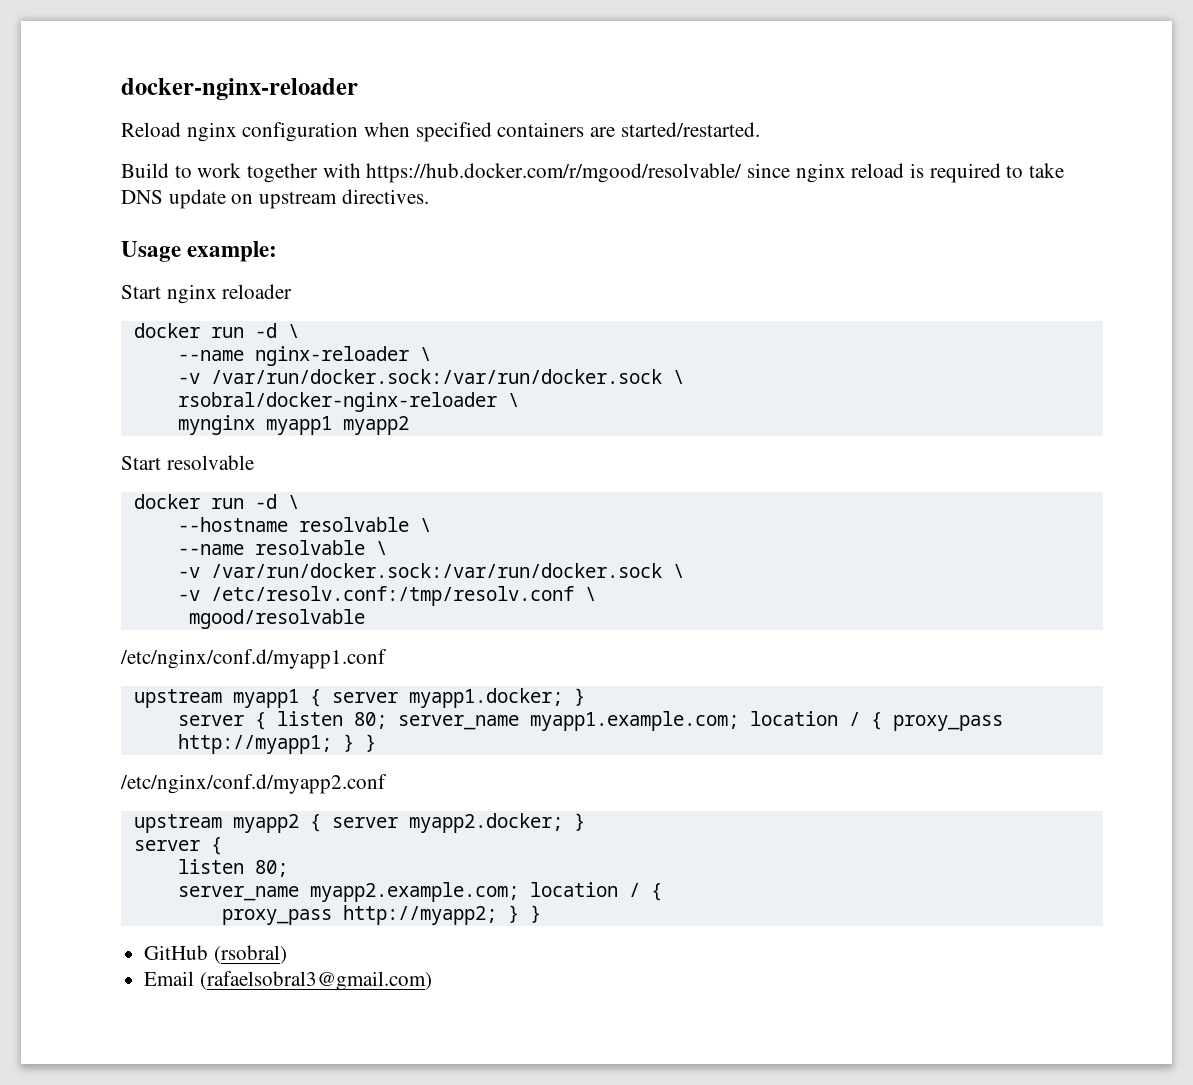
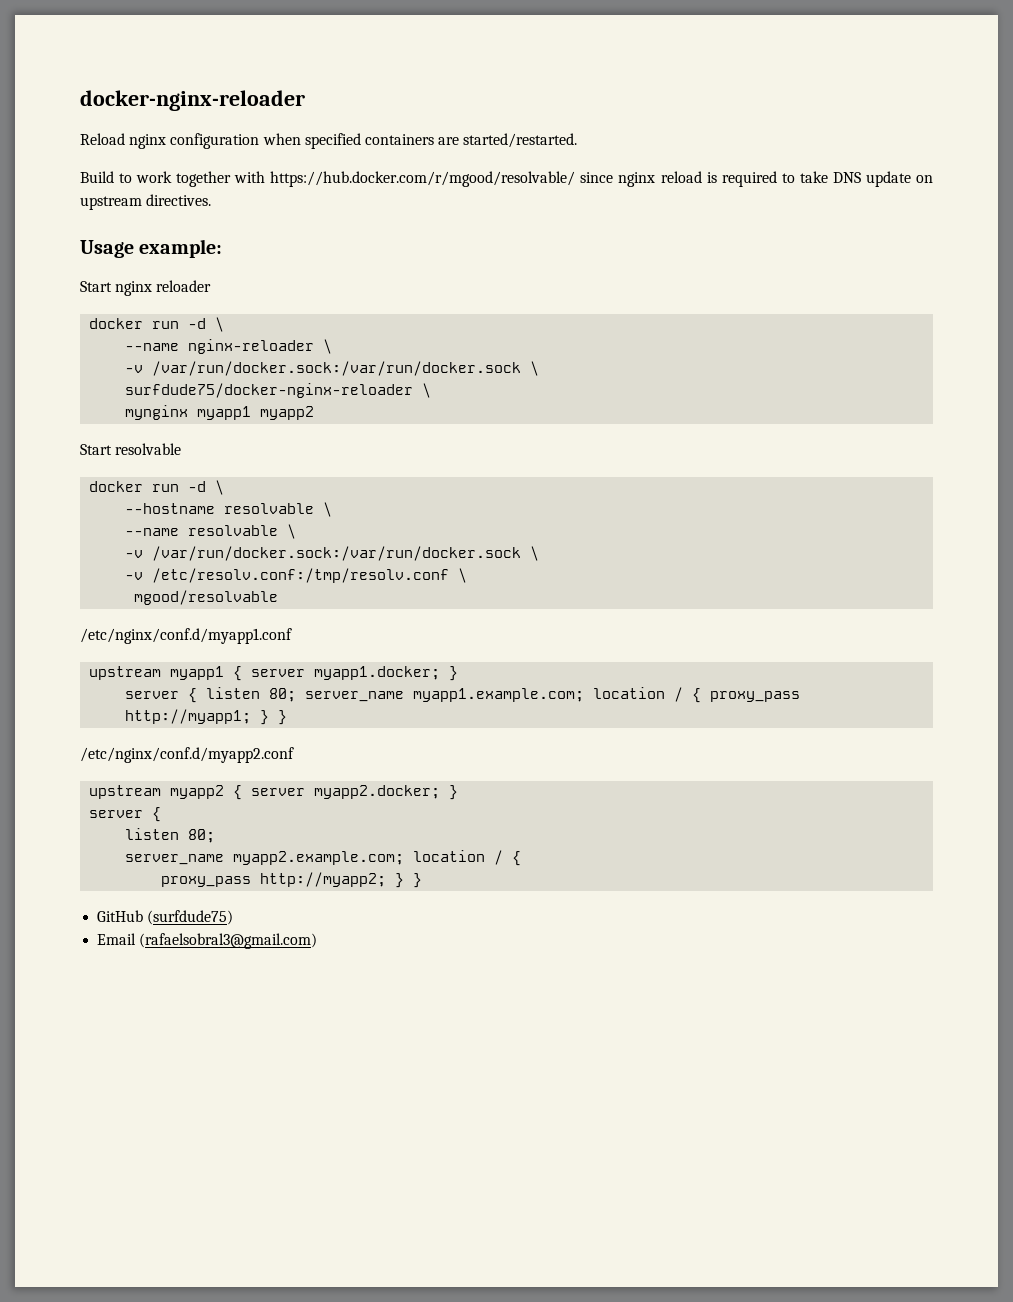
[177,392,497,412] rsobral/docker-nginx-reloader -> [125,383,414,398] surfdude75/docker-nginx-reloader
[213,945,287,964] (rsobral) -> [147,910,234,925] (surfdude75)

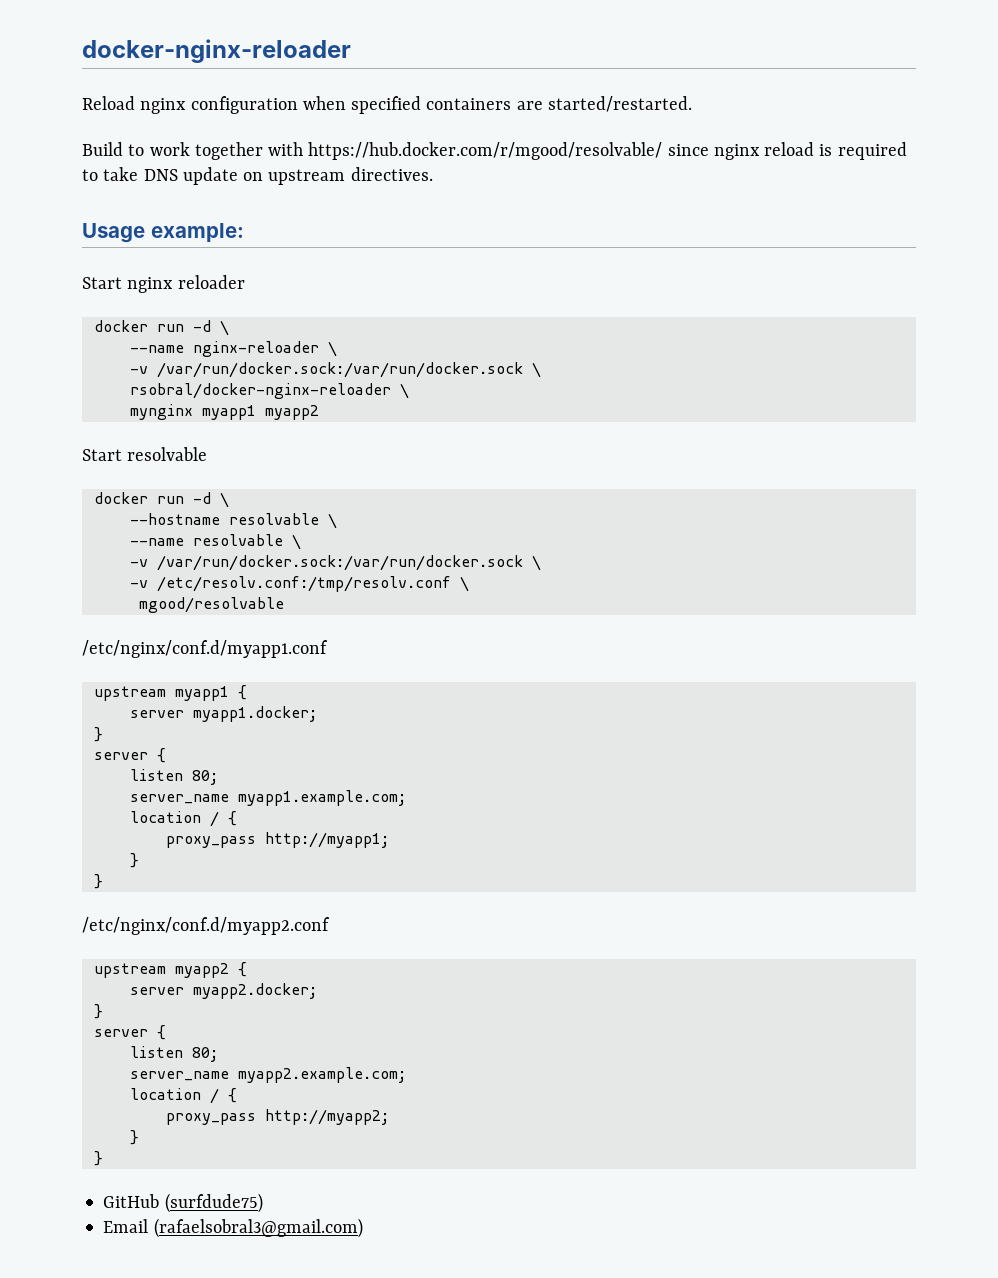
[125,383,414,398] surfdude75/docker-nginx-reloader -> [129,383,391,399] rsobral/docker-nginx-reloader
(243, 673) none -> (247, 692) //
[449,666,459,681] [125,687,297,703] } // server { listen 80; -> [93,727,103,742] [93,748,166,763] [129,769,218,785] // } // server { // listen 80; //
[593,687,702,703] location / { -> [129,811,237,827] // location / { //
[260,710,270,725] } -> [129,853,139,868] // } //
(243, 792) none -> (247, 969) //
(441, 792) none -> (317, 991) //
(405, 858) none -> (406, 1075) //
[395,873,405,888] } -> [129,1130,139,1145] // } //

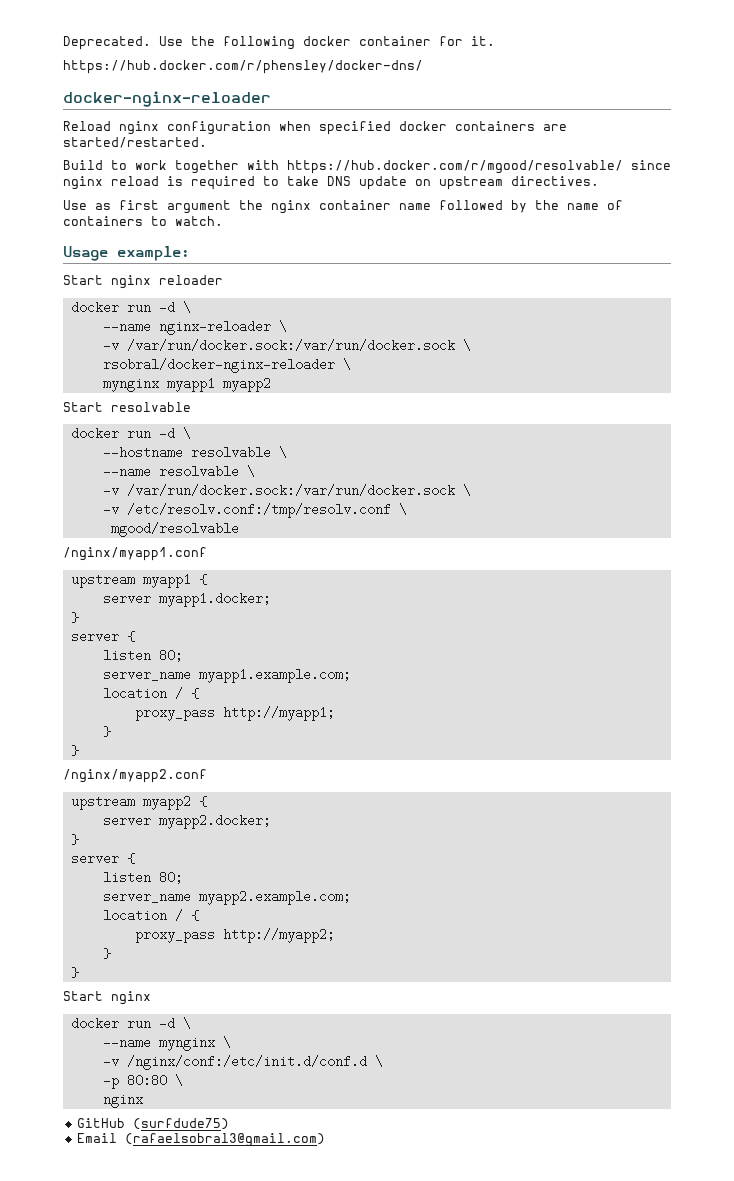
(82, 51) none -> [63,36,495,50] [63,60,423,74] Deprecated. Use the following docker container for it. // https://hub.docker.com/r/phensley/docker-dns/ //
(422, 105) none -> [399,121,447,131] docker
(433, 174) none -> [63,200,623,214] [63,216,223,226] // Use as first argument the nginx container name followed by the name of containers to watch.
[82,640,328,658] /etc/nginx/conf.d/myapp1.conf -> [63,547,207,561] /nginx/myapp1.conf
[82,917,330,935] /etc/nginx/conf.d/myapp2.conf -> [63,769,207,783] /nginx/myapp2.conf
(103, 1158) none -> [63,991,151,1005] [70,1017,191,1030] [102,1036,231,1051] [102,1055,383,1070] [102,1074,183,1089] [102,1095,143,1108] // Start nginx // docker run -d \ // --name mynginx \ // -v /nginx/conf:/etc/init.d/conf.d \ // -p 80:80 \ // nginx

